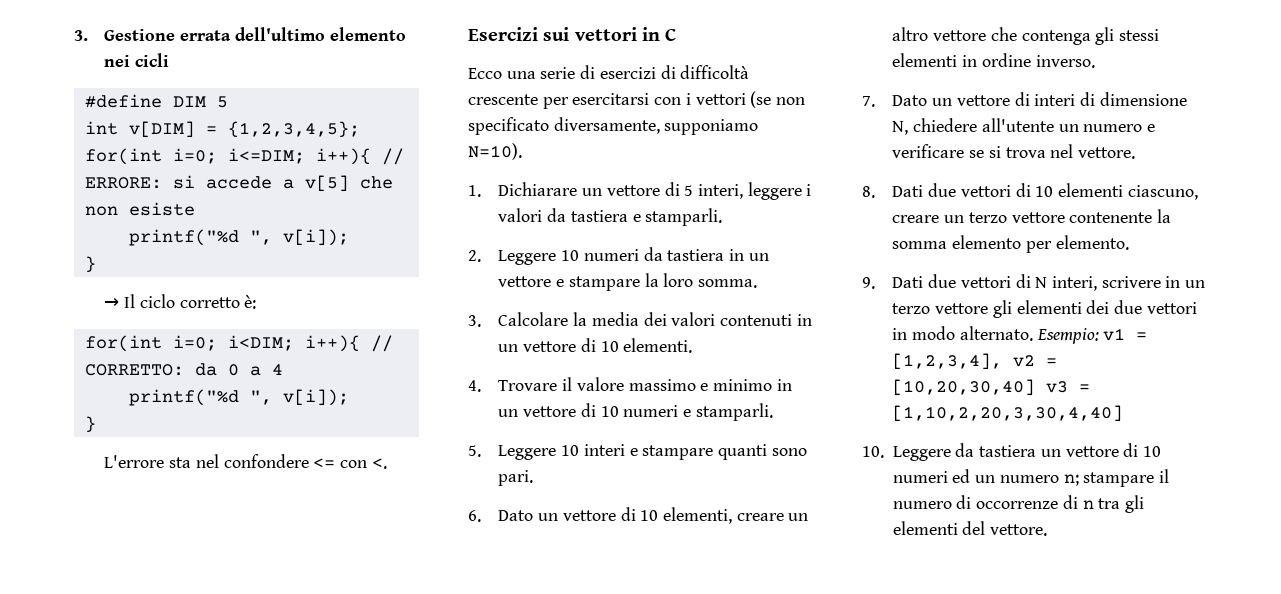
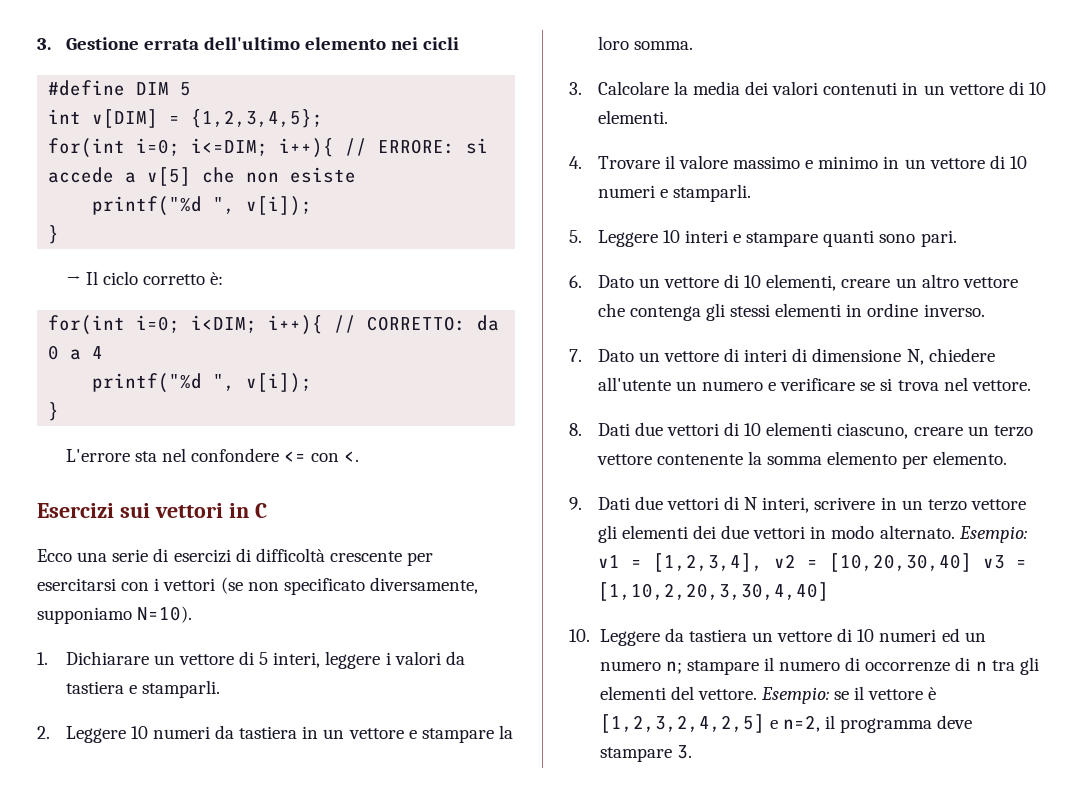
(1048, 530) none -> [760,686,937,704] [599,714,973,733] [599,745,692,762] Esempio: se il vettore è [1,2,3,2,4,2,5] e n=2, il programma deve stampare 3.

